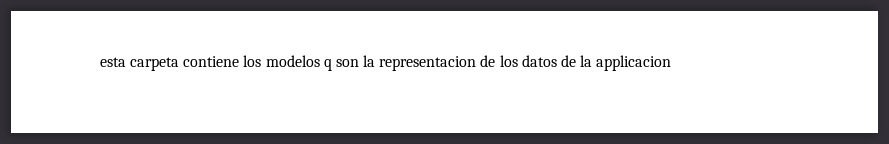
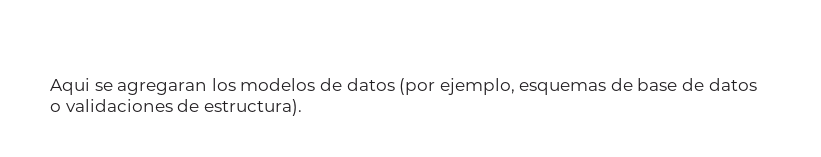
[99,55,672,71] esta carpeta contiene los modelos q son la representacion de los datos de la applicacion -> [50,78,757,95] [50,99,302,116] Aqui se agregaran los modelos de datos (por ejemplo, esquemas de base de datos o validaciones de estructura).

